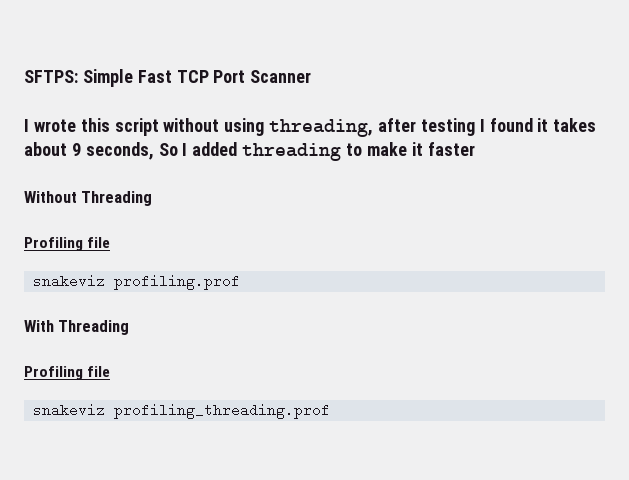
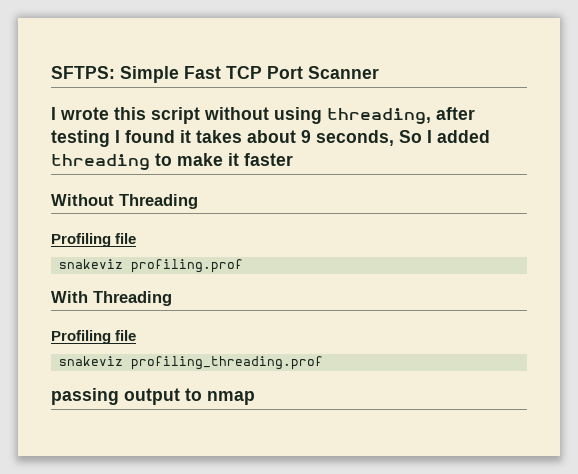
(331, 411) none -> [51,388,255,405] // passing output to nmap

